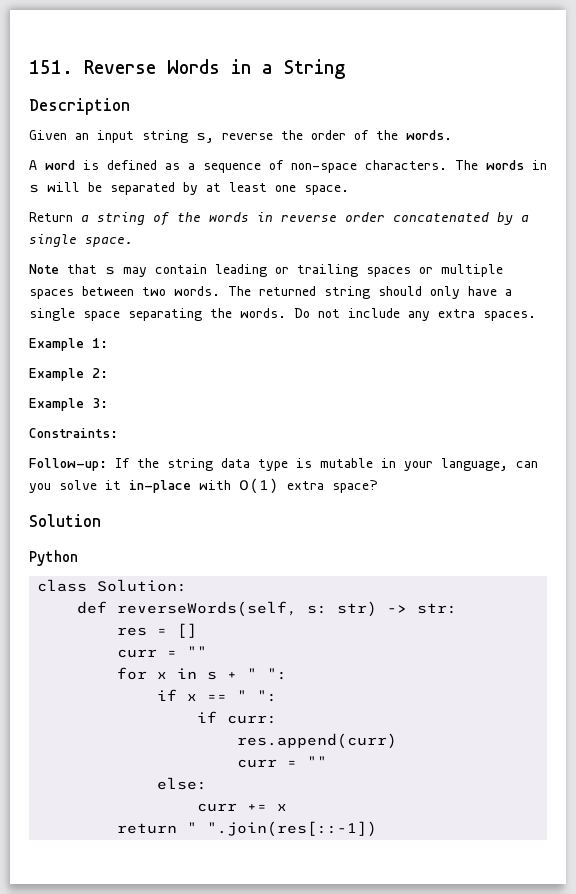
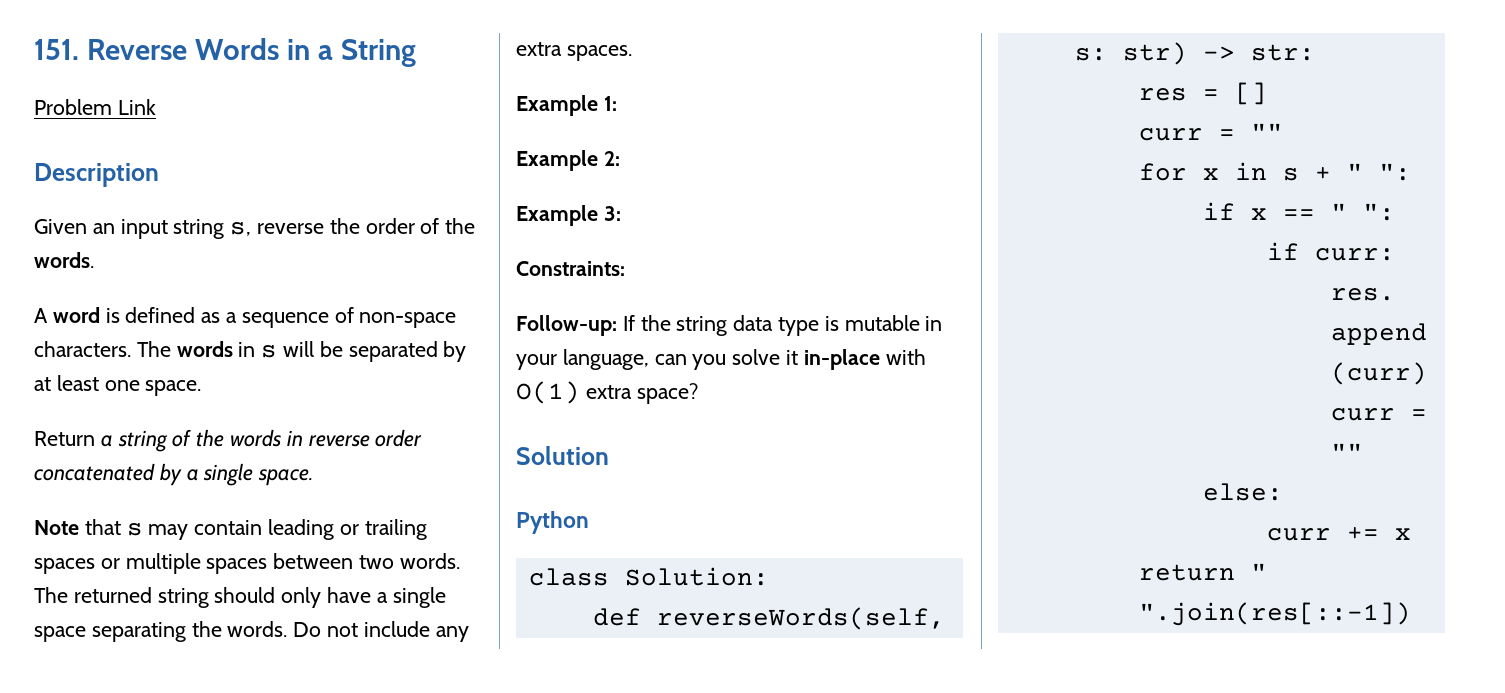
(345, 69) none -> [34,99,156,115] // Problem Link

